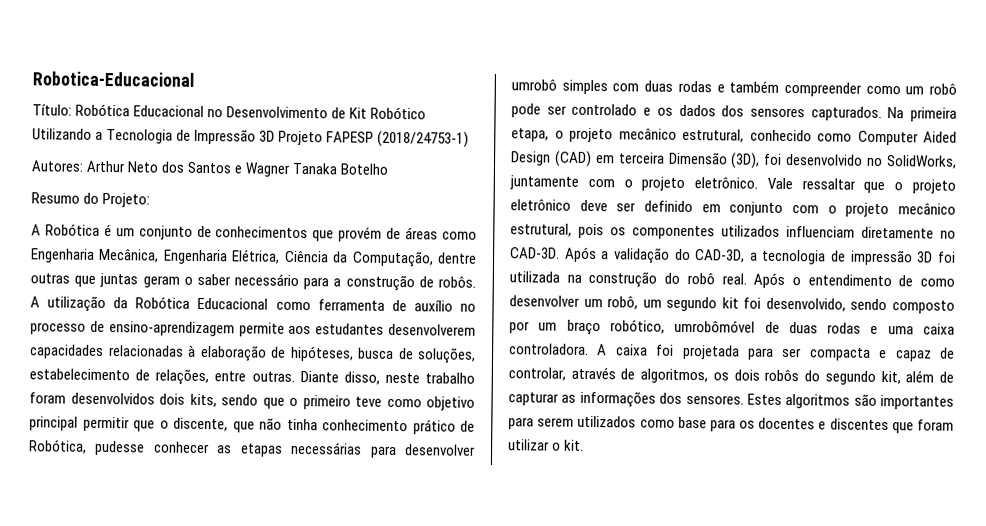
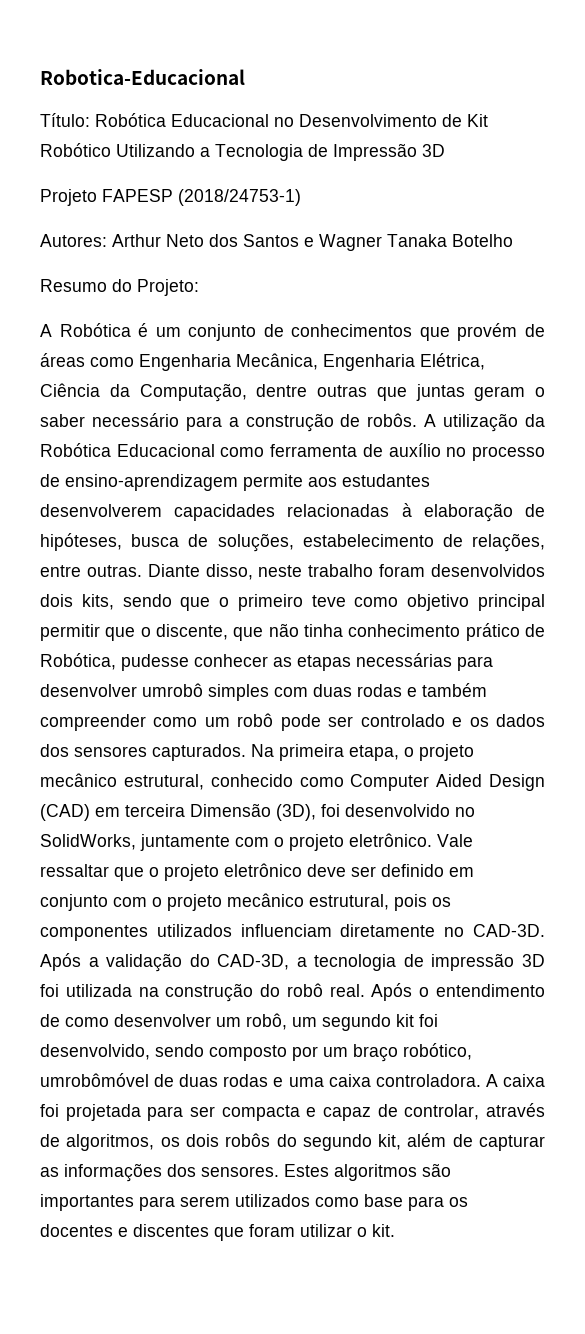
(276, 136) none -> (445, 150) //

